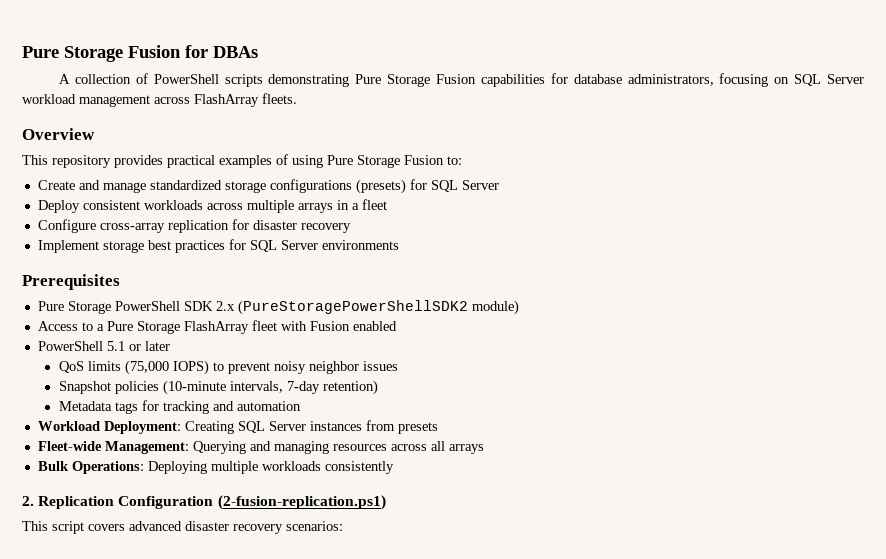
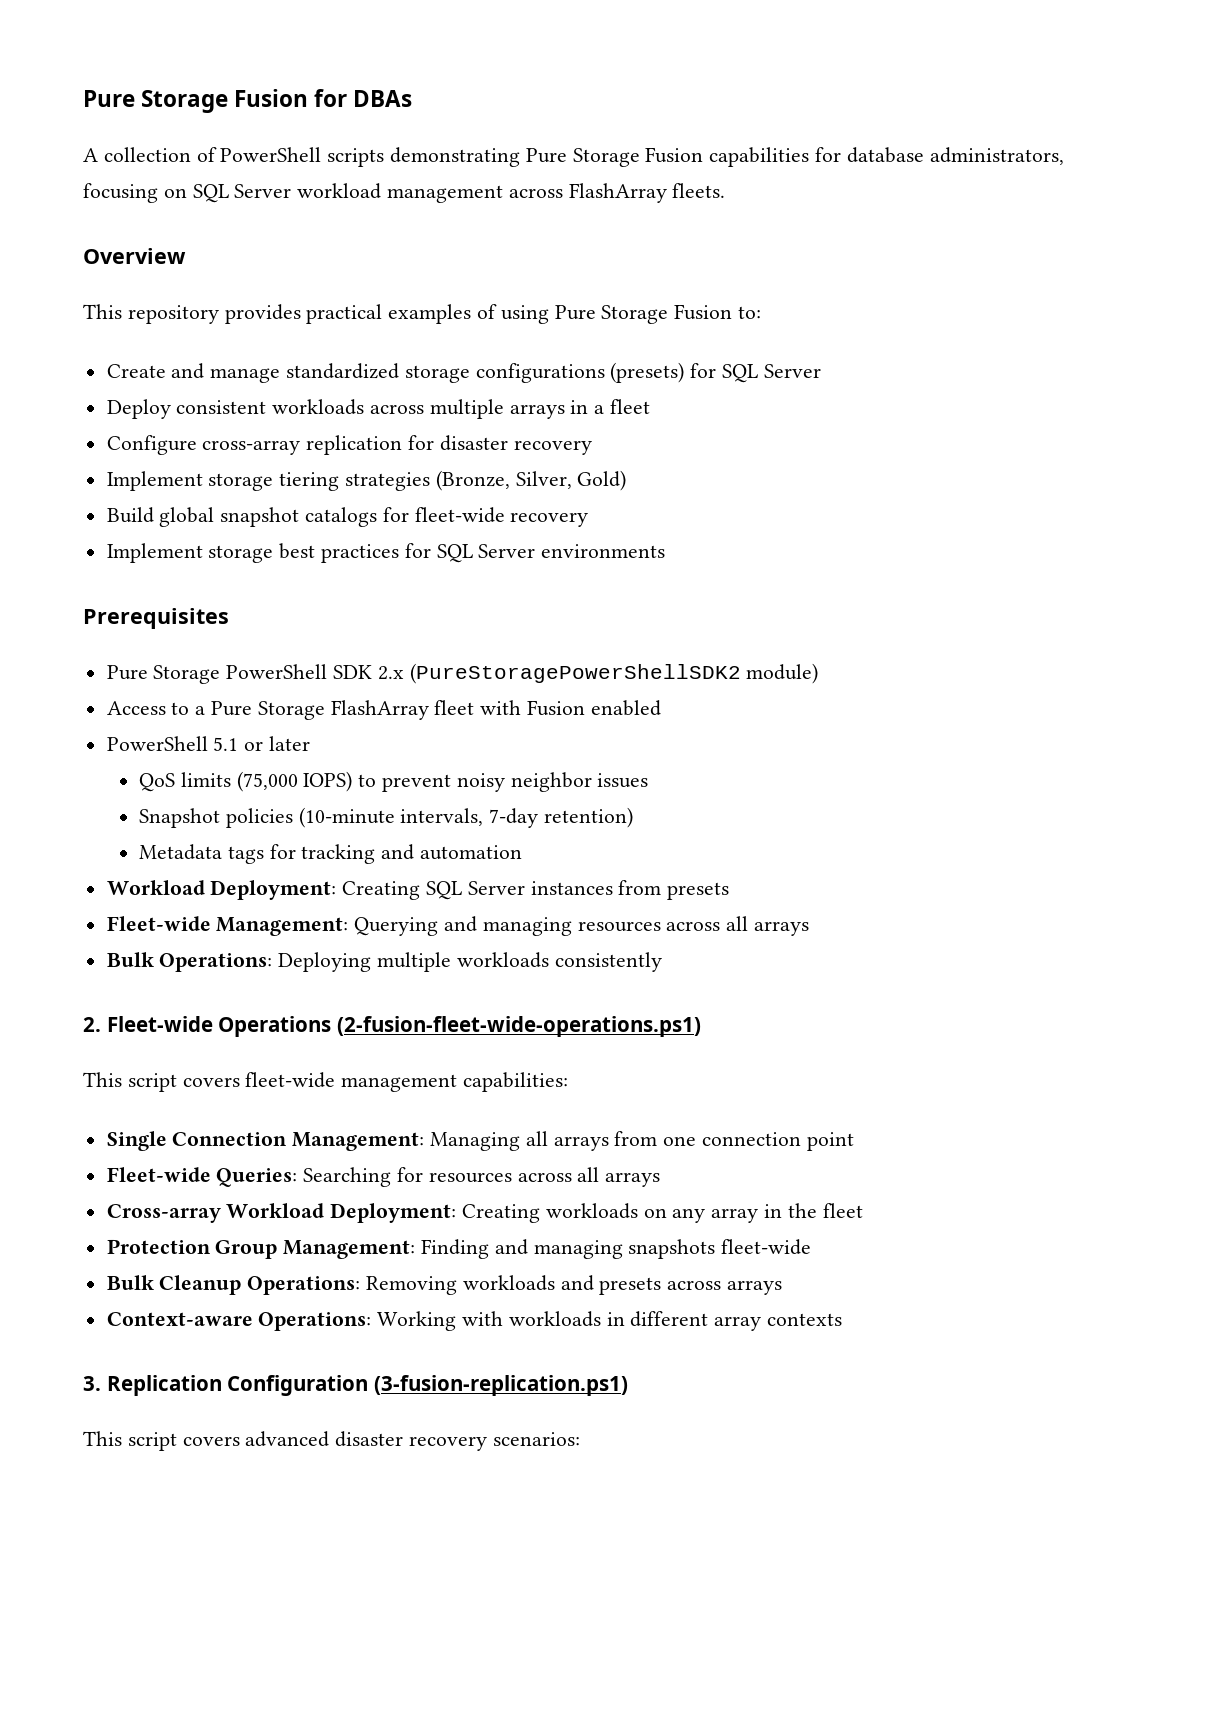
(351, 228) none -> [106,470,627,491] [106,507,589,527] // Implement storage tiering strategies (Bronze, Silver, Gold) // Build global snapshot catalogs for fleet-wide recovery
(34, 501) none -> [106,1016,701,1037] [83,1072,569,1092] [106,1131,854,1151] [106,1167,661,1187] [106,1203,863,1223] [106,1239,812,1259] [106,1275,783,1295] [106,1311,843,1331] [83,1376,101,1391] Fleet-wide Operations (2-fusion-fleet-wide-operations.ps1) // This script covers fleet-wide management capabilities: // Single Connection Management: Managing all arrays from one connection point // Fleet-wide Queries: Searching for resources across all arrays // Cross-array Workload Deployment: Creating workloads on any array in the fleet // Protection Group Management: Finding and managing snapshots fleet-wide // Bulk Cleanup Operations: Removing workloads and presets across arrays // Context-aware Operations: Working with workloads in different array contexts // 3.
[217,495,386,510] (2-fusion-replication.ps1) -> [373,1375,628,1396] (3-fusion-replication.ps1)

